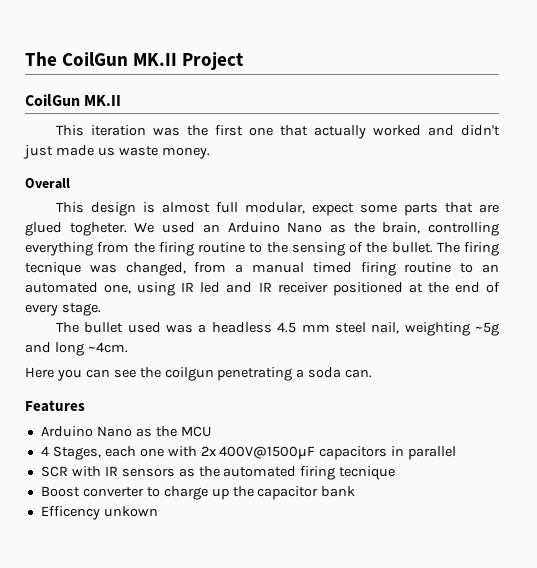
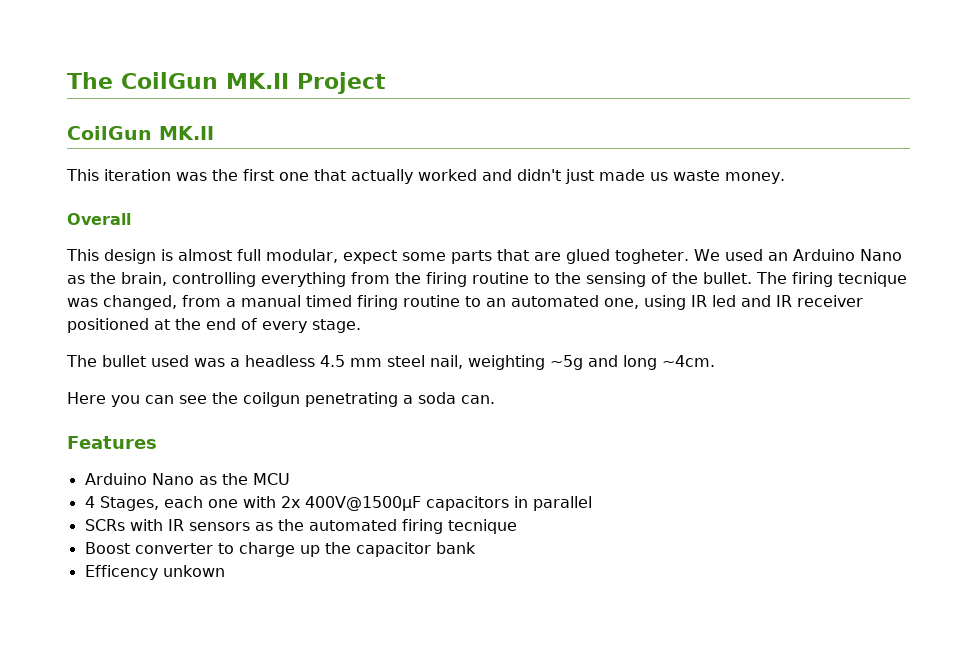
[40,466,68,477] SCR -> [84,519,125,531] SCRs

